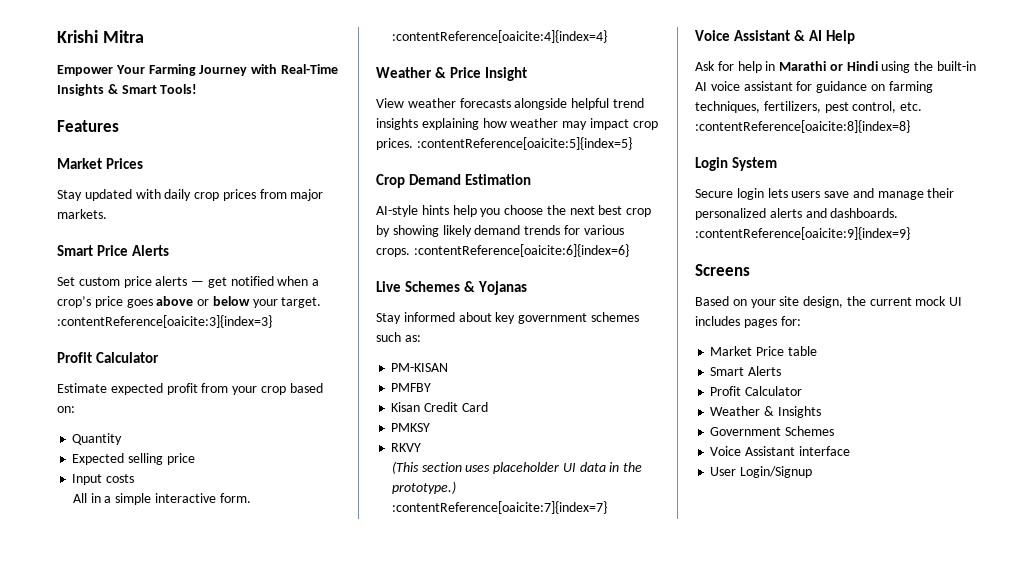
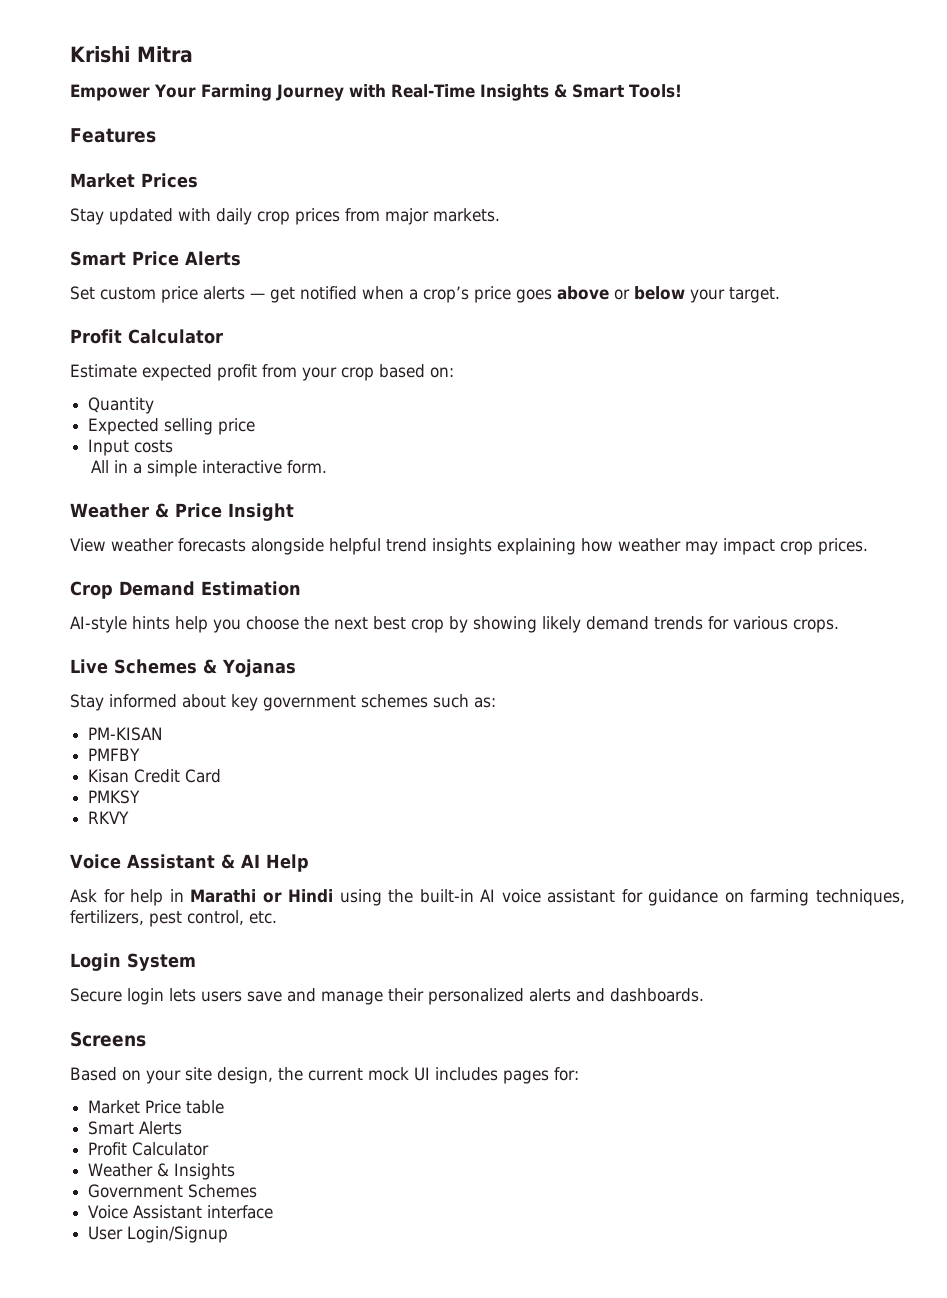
[57,315,272,328] :contentReference[oaicite:3]{index=3} -> (780, 295) none
[391,30,607,43] :contentReference[oaicite:4]{index=4} -> (328, 467) none
[416,137,632,150] :contentReference[oaicite:5]{index=5} -> (868, 546) none
[413,244,629,257] :contentReference[oaicite:6]{index=6} -> (839, 626) none
[391,461,643,474] [391,481,456,494] [391,501,607,514] // (This section uses placeholder UI data in the prototype.) :contentReference[oaicite:7]{index=7} -> (130, 817) none
[695,120,910,133] :contentReference[oaicite:8]{index=8} -> (277, 917) none
[695,227,910,240] :contentReference[oaicite:9]{index=9} -> (704, 995) none

